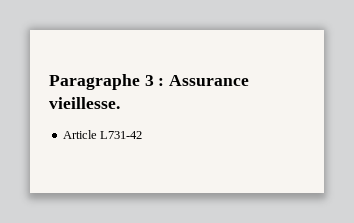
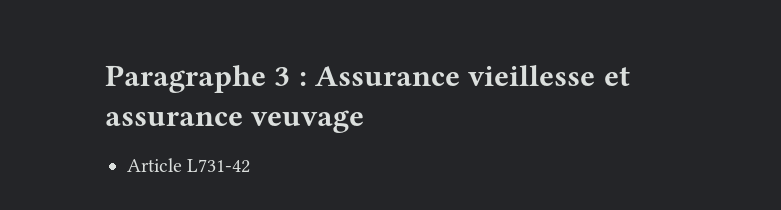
[49,97,120,109] vieillesse. -> [468,65,630,86] [105,110,365,133] vieillesse et assurance veuvage

